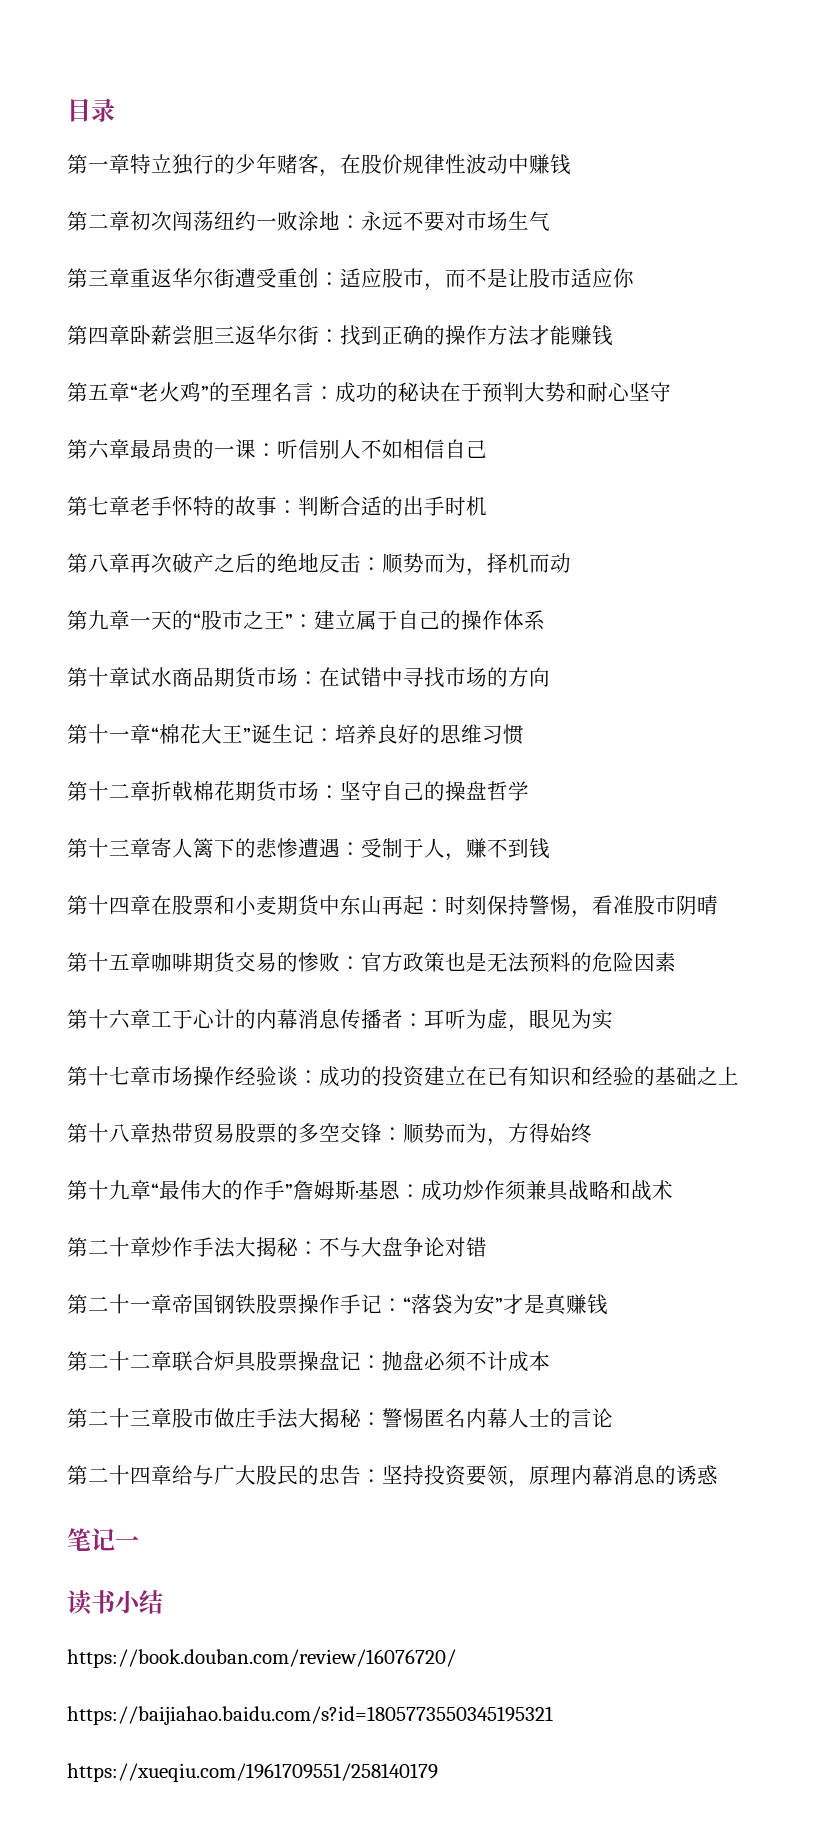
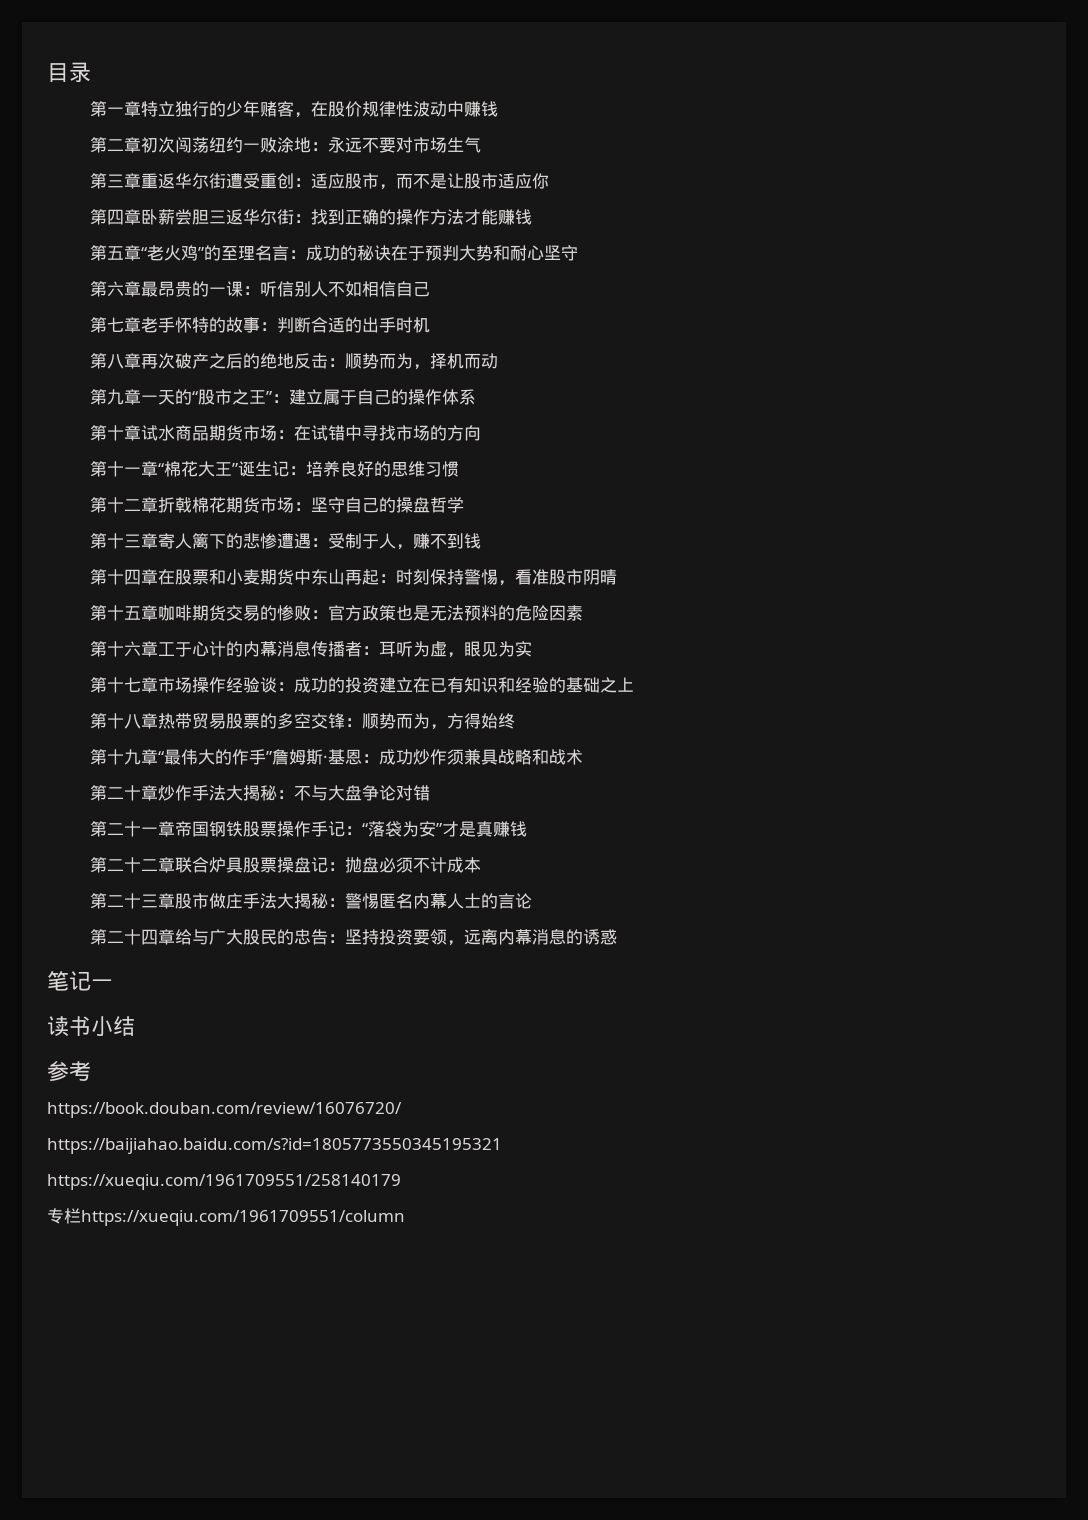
[529,1465,571,1485] 原理 -> [464,929,499,945] 远离
(163, 1602) none -> [47,1061,91,1082] // 参考
(438, 1772) none -> [47,1208,405,1226] // 专栏https://xueqiu.com/1961709551/column

